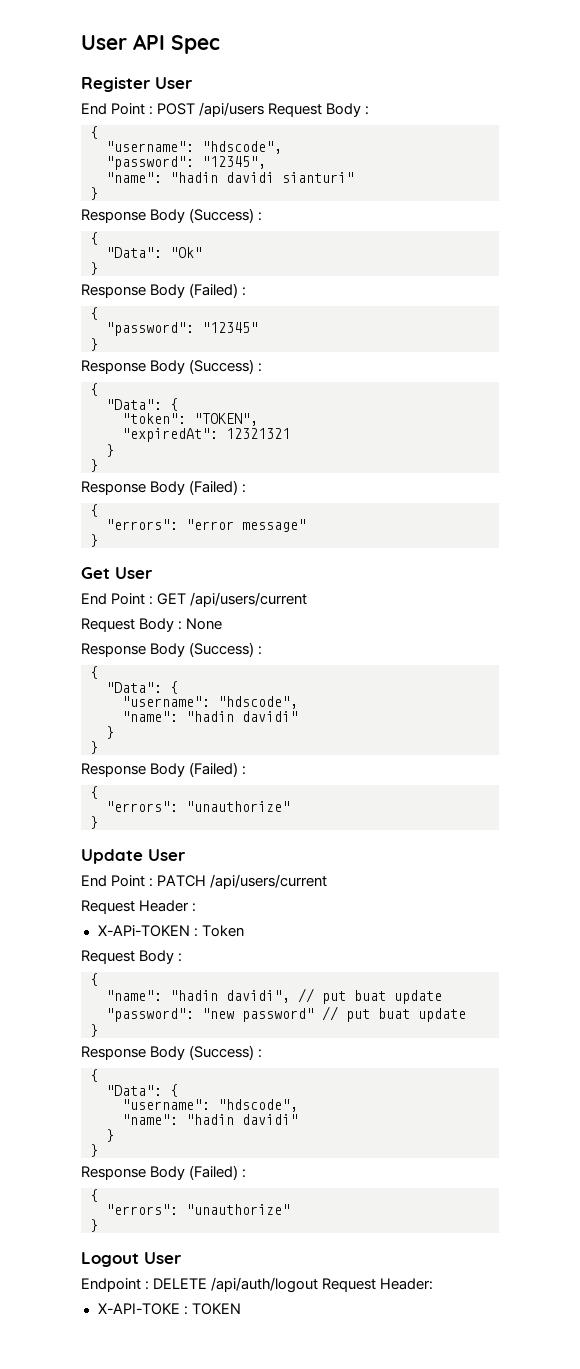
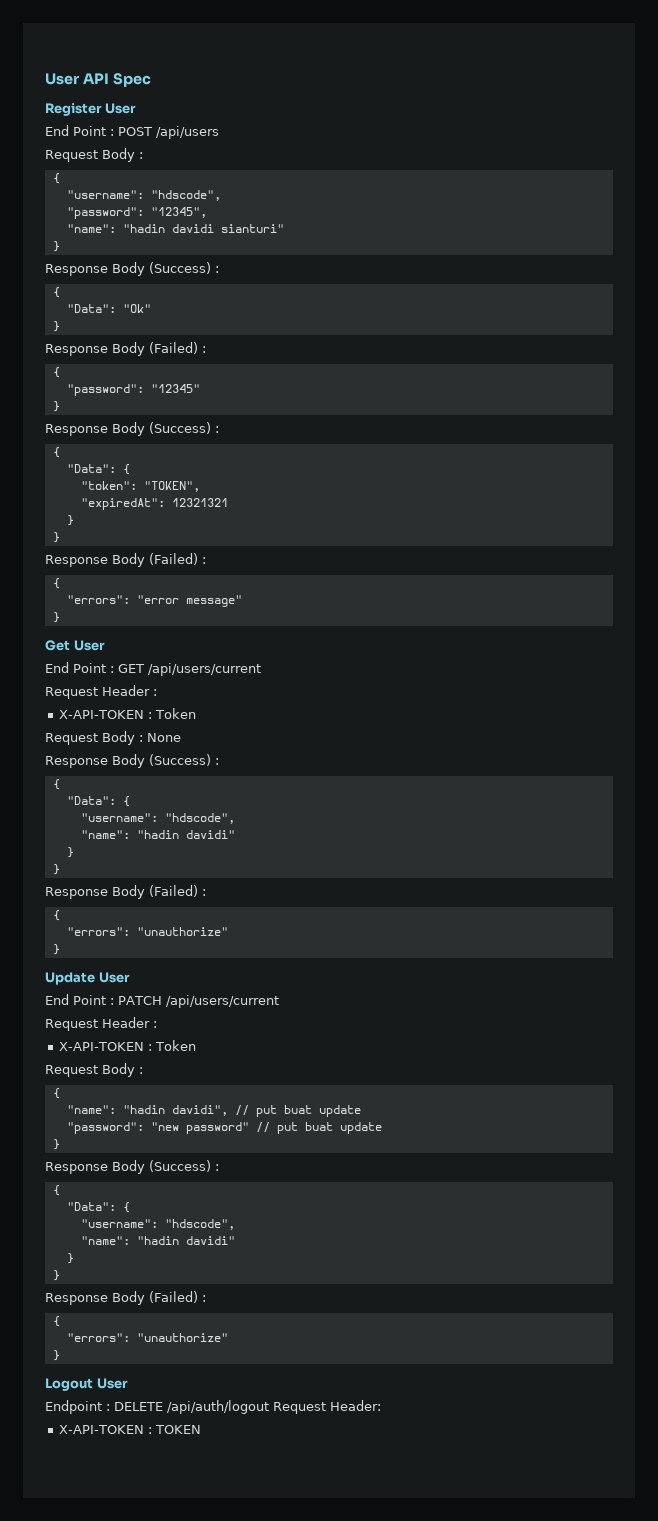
(265, 109) none -> (219, 132) //
(308, 599) none -> [45,685,157,699] [58,708,196,719] // Request Header : // X-API-TOKEN : Token
[97,925,190,937] X-APi-TOKEN -> [58,1042,144,1051] X-API-TOKEN
[97,1303,180,1315] X-API-TOKE -> [58,1425,144,1434] X-API-TOKEN

